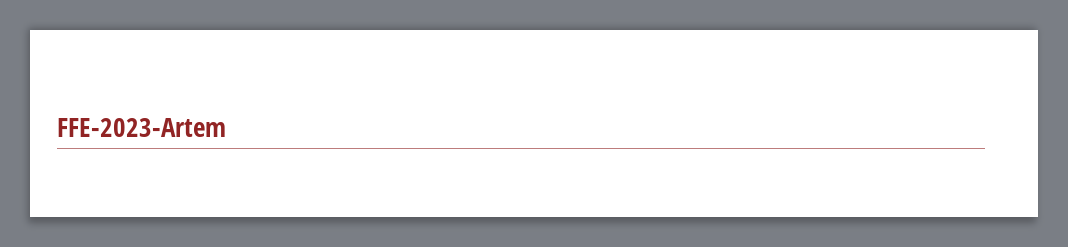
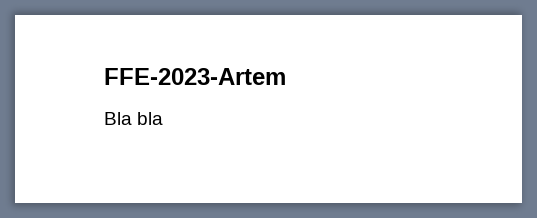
(226, 127) none -> [104,112,164,125] // Bla bla

